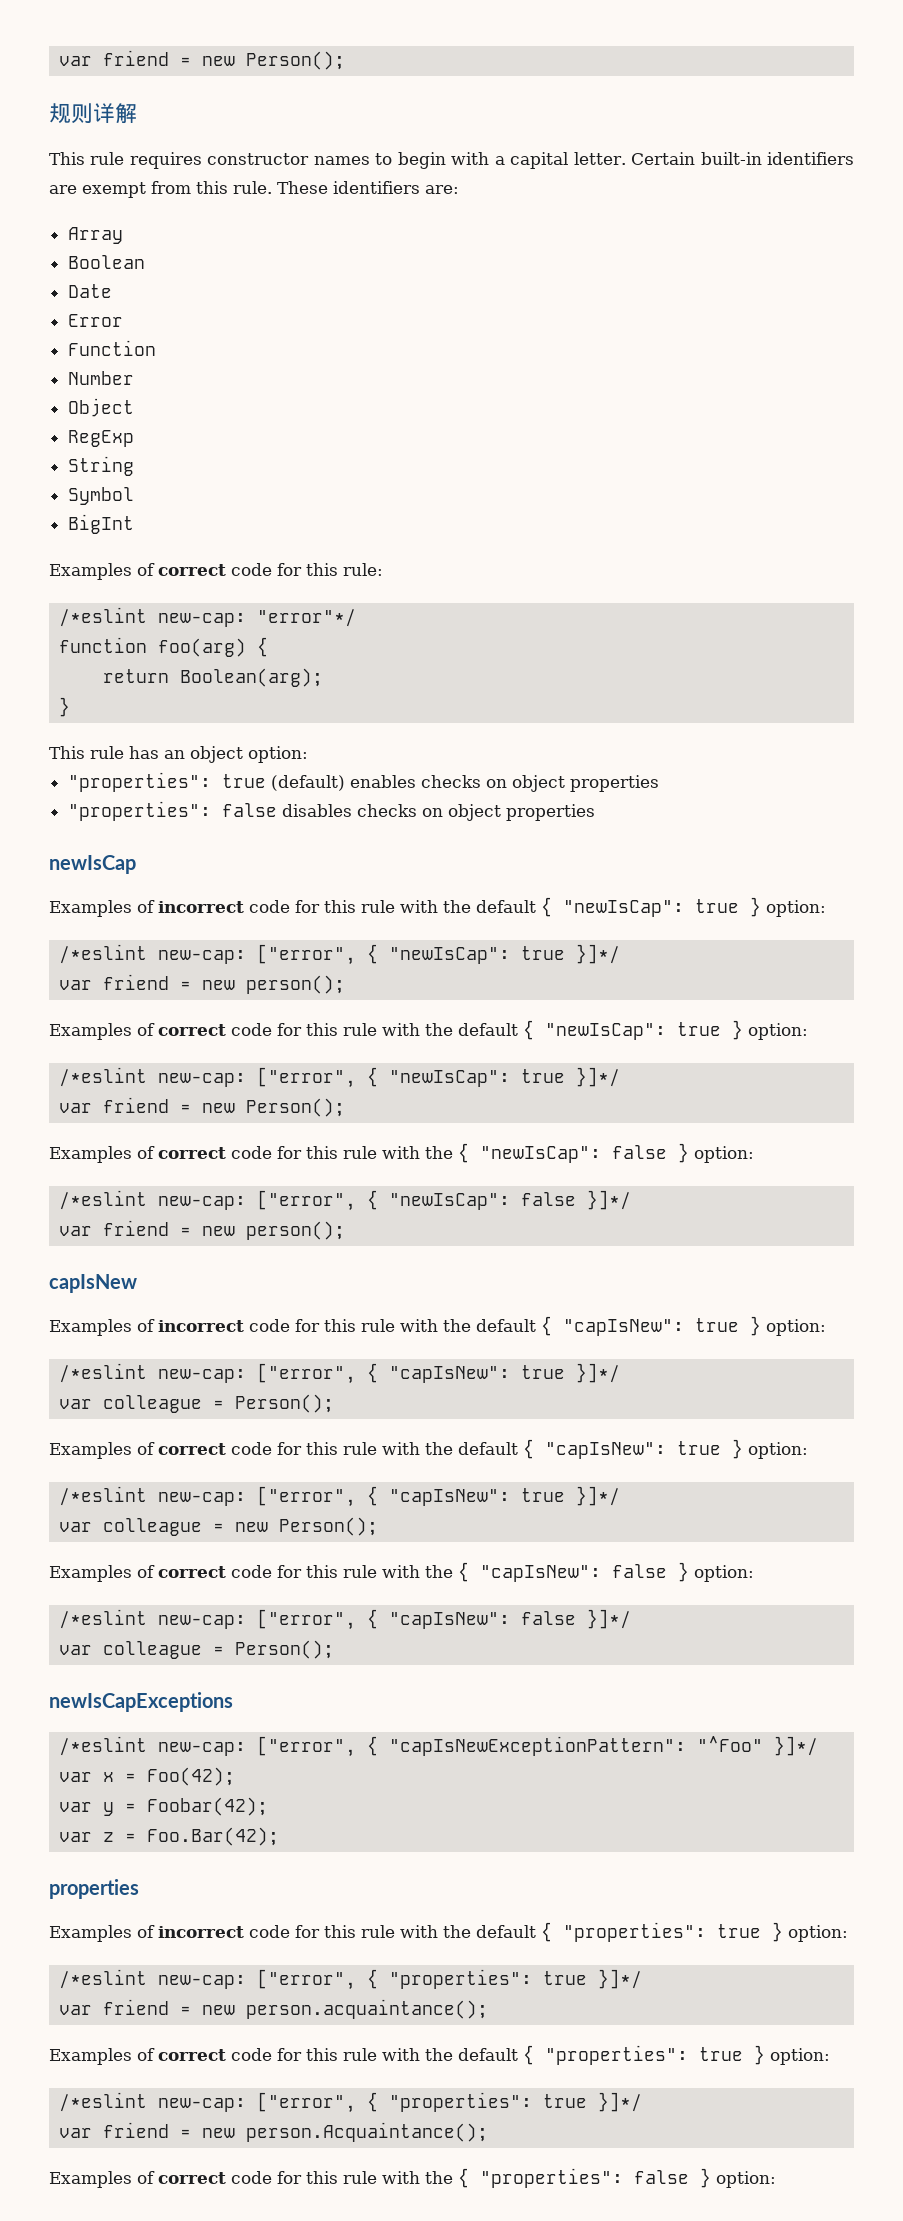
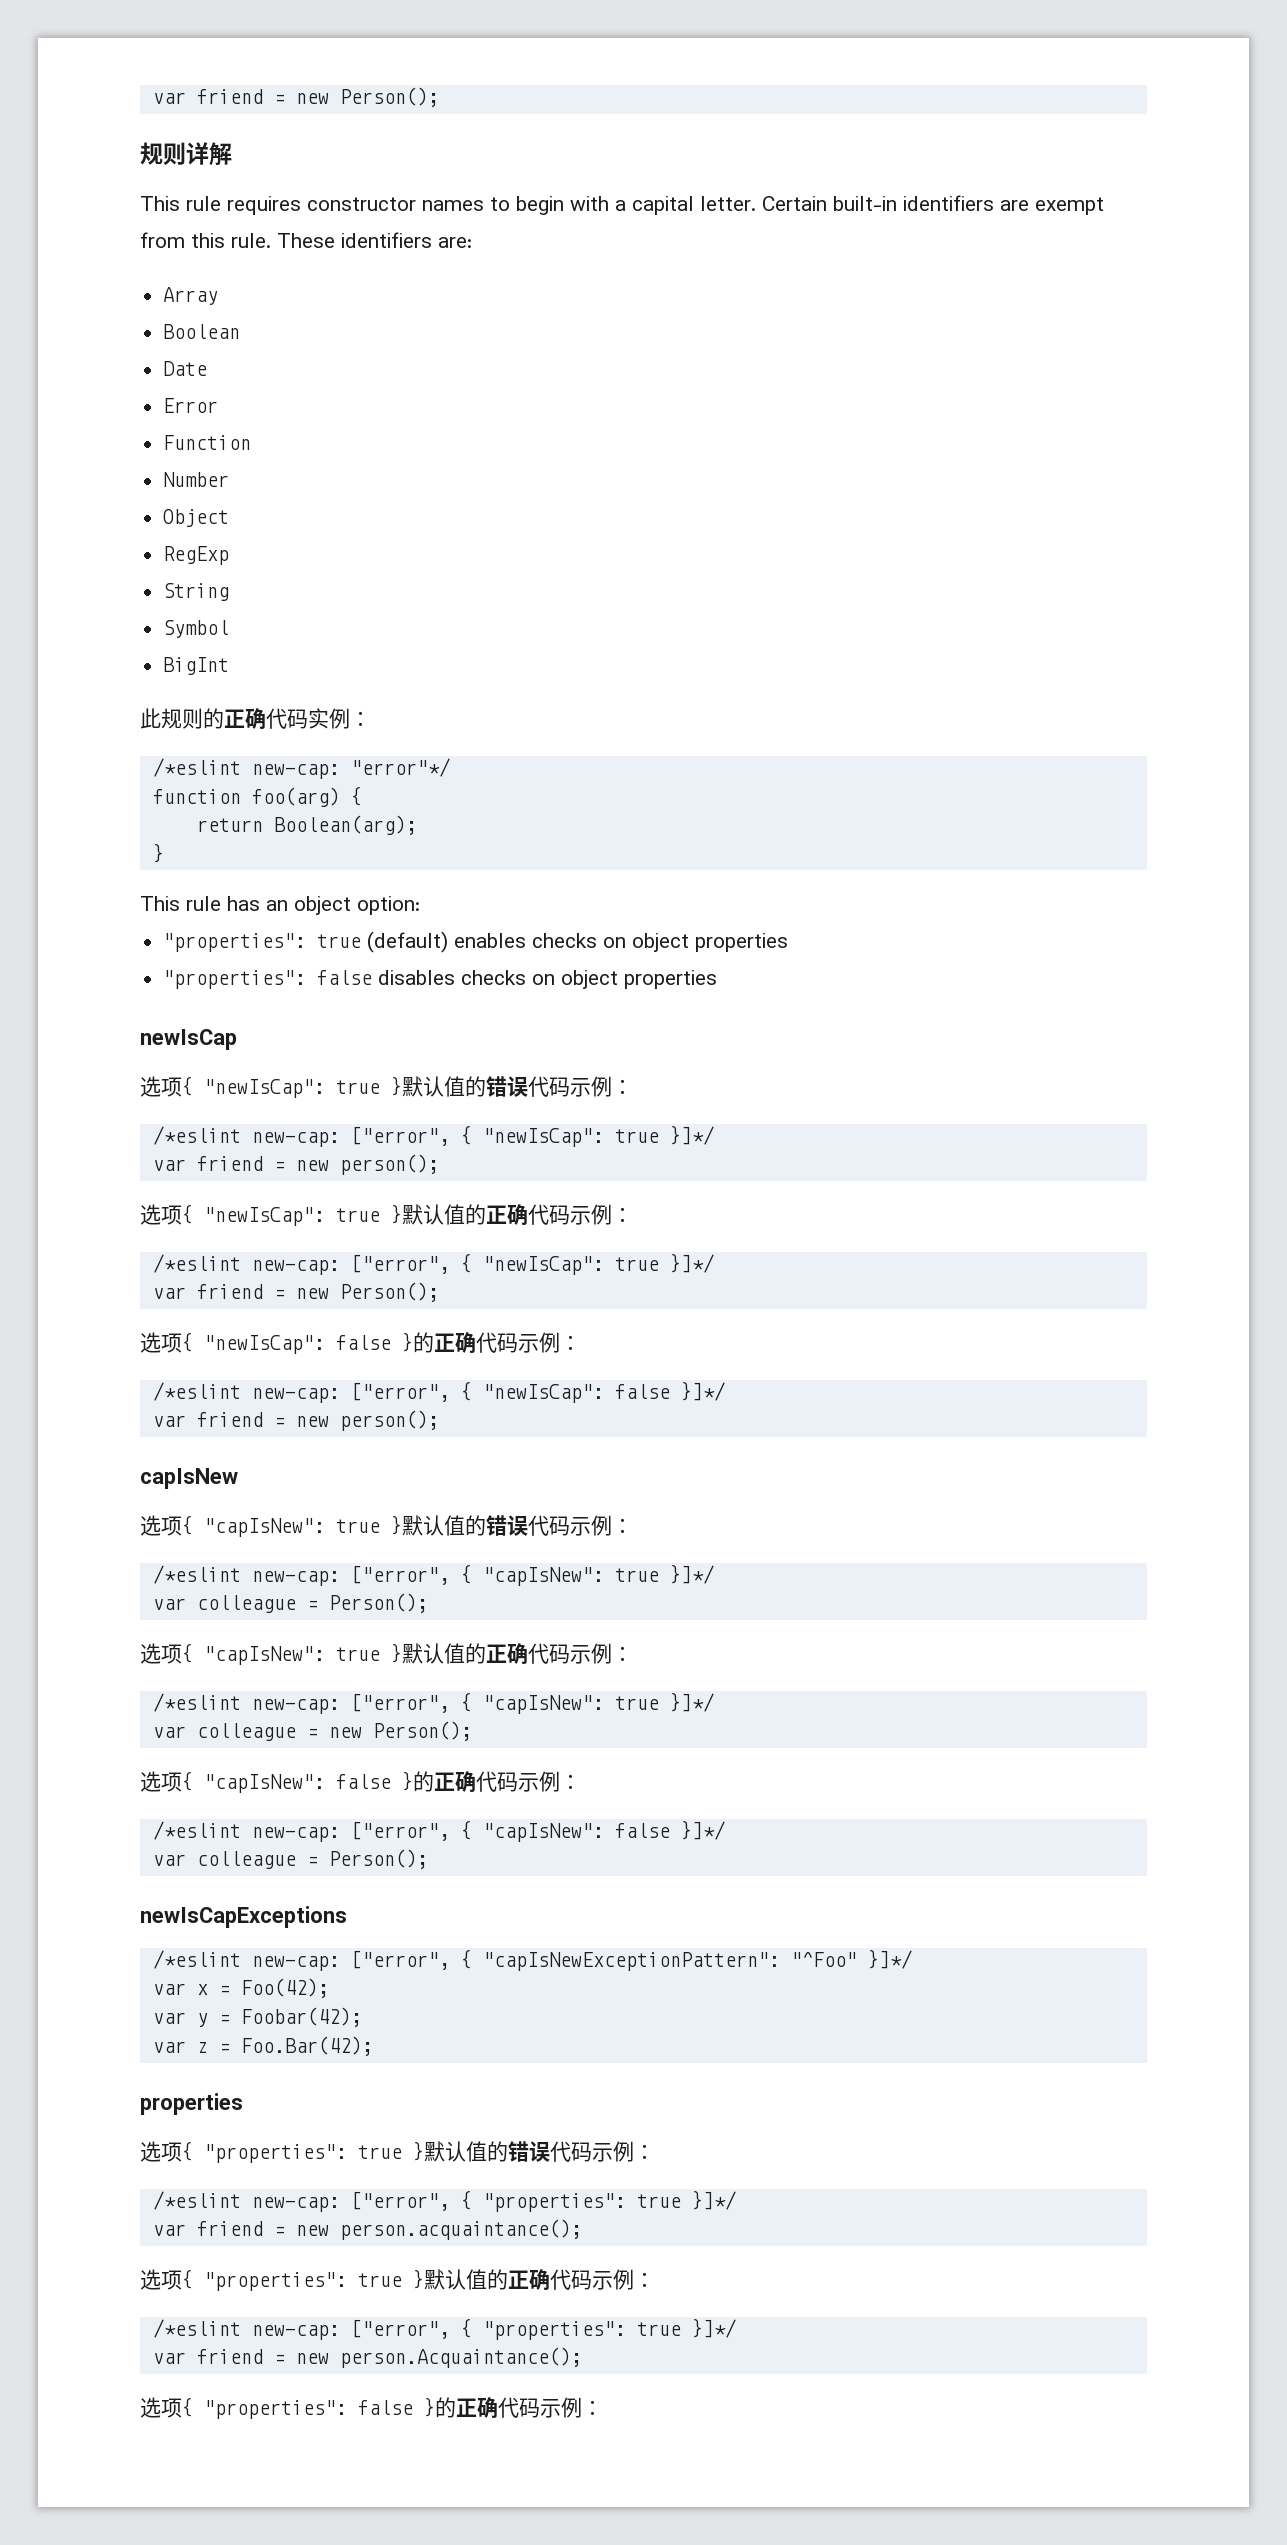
[49,563,383,580] Examples of correct code for this rule: -> [140,708,371,729] 此规则的正确代码实例：
[49,897,826,917] Examples of incorrect code for this rule with the default { "newIsCap": true } option: -> [140,1076,633,1098] 选项{ "newIsCap": true }默认值的错误代码示例：
[49,1020,808,1040] Examples of correct code for this rule with the default { "newIsCap": true } option: -> [140,1204,633,1226] 选项{ "newIsCap": true }默认值的正确代码示例：
[49,1143,754,1163] Examples of correct code for this rule with the { "newIsCap": false } option: -> [140,1332,581,1354] 选项{ "newIsCap": false }的正确代码示例：
[49,1316,826,1336] Examples of incorrect code for this rule with the default { "capIsNew": true } option: -> [140,1515,633,1537] 选项{ "capIsNew": true }默认值的错误代码示例：
[49,1439,808,1459] Examples of correct code for this rule with the default { "capIsNew": true } option: -> [140,1643,633,1665] 选项{ "capIsNew": true }默认值的正确代码示例：
[49,1562,754,1582] Examples of correct code for this rule with the { "capIsNew": false } option: -> [140,1771,581,1793] 选项{ "capIsNew": false }的正确代码示例：
[49,1922,848,1942] Examples of incorrect code for this rule with the default { "properties": true } option: -> [140,2141,655,2163] 选项{ "properties": true }默认值的错误代码示例：
[49,2045,830,2065] Examples of correct code for this rule with the default { "properties": true } option: -> [140,2269,655,2291] 选项{ "properties": true }默认值的正确代码示例：
[49,2168,776,2188] Examples of correct code for this rule with the { "properties": false } option: -> [140,2397,603,2419] 选项{ "properties": false }的正确代码示例：

